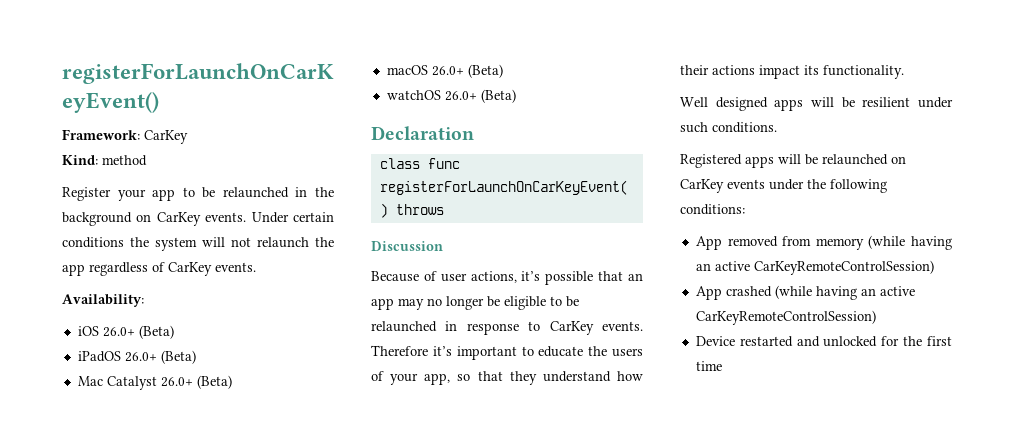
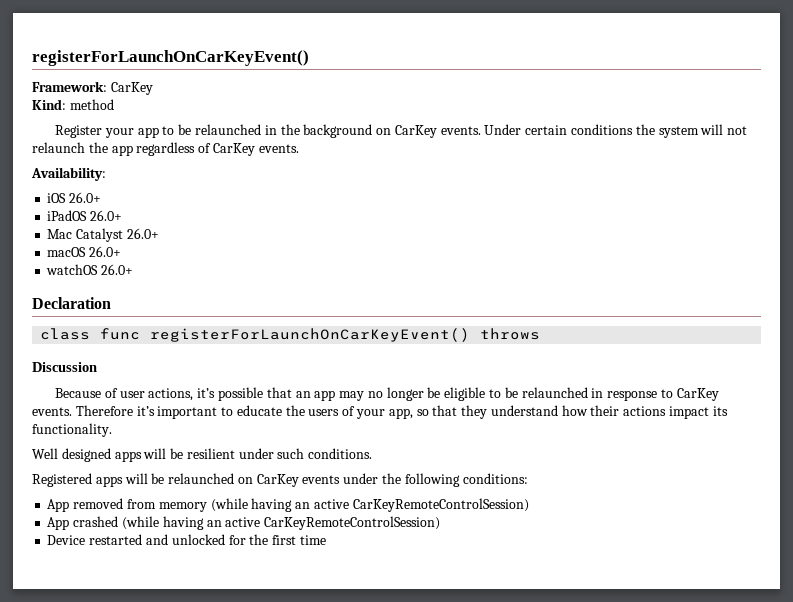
[138,325,174,339] (Beta) -> (102, 197) none
[160,350,196,364] (Beta) -> (123, 215) none
[196,375,232,389] (Beta) -> (159, 233) none
[467,64,503,78] (Beta) -> (122, 251) none
[480,89,516,103] (Beta) -> (134, 269) none

